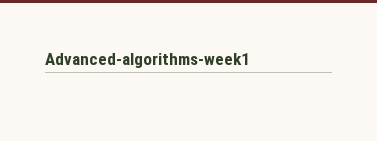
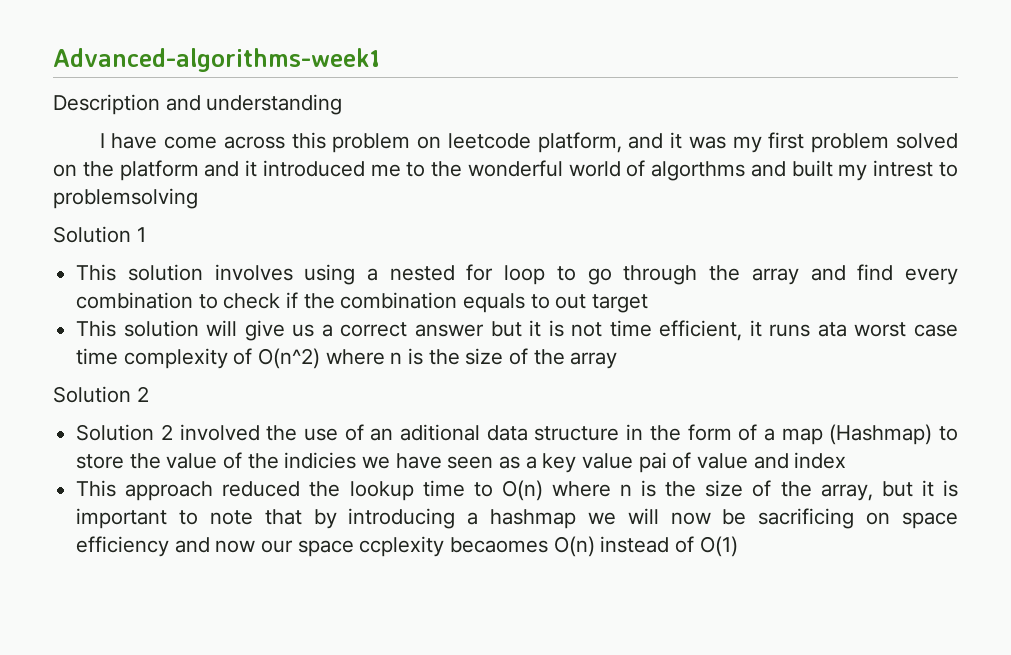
(250, 60) none -> [53,94,343,115] [99,132,958,153] [53,160,958,181] [53,188,198,209] [53,226,146,243] [76,264,959,285] [76,292,649,313] [76,320,958,341] [76,348,618,369] [53,386,149,403] [76,424,959,445] [76,452,847,473] [76,480,958,501] [76,508,959,529] [76,536,738,557] // Description and understanding // I have come across this problem on leetcode platform, and it was my first problem solved on the platform and it introduced me to the wonderful world of algorthms and built my intrest to problemsolving // Solution 1 // This solution involves using a nested for loop to go through the array and find every combination to check if the combination equals to out target // This solution will give us a correct answer but it is not time efficient, it runs ata worst case time complexity of O(n^2) where n is the size of the array // Solution 2 // Solution 2 involved the use of an aditional data structure in the form of a map (Hashmap) to store the value of the indicies we have seen as a key value pai of value and index // This approach reduced the lookup time to O(n) where n is the size of the array, but it is important to note that by introducing a hashmap we will now be sacrificing on space efficiency and now our space ccplexity becaomes O(n) instead of O(1)

